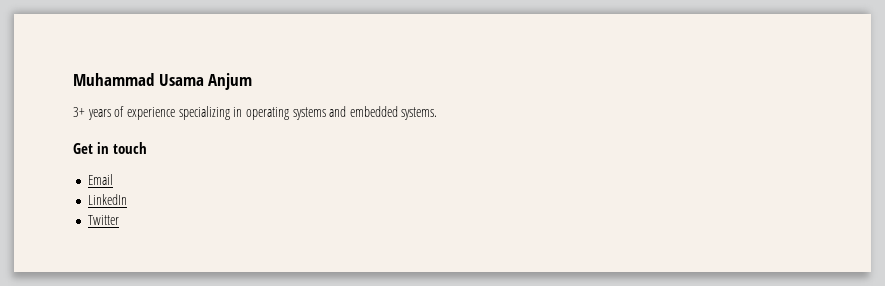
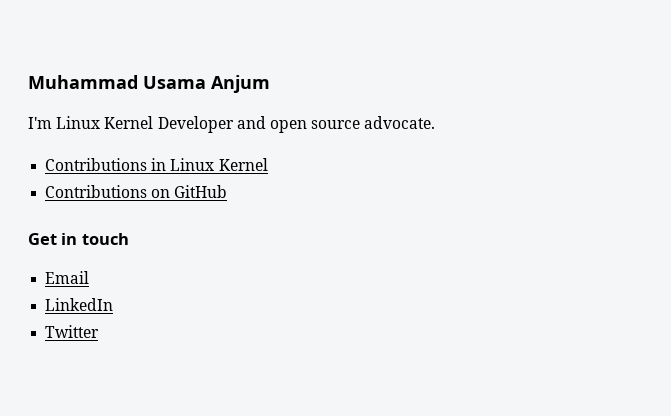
[73,106,438,120] 3+ years of experience specializing in operating systems and embedded systems. -> [28,116,436,133] [45,158,268,171] [45,185,228,198] I'm Linux Kernel Developer and open source advocate. // Contributions in Linux Kernel // Contributions on GitHub

